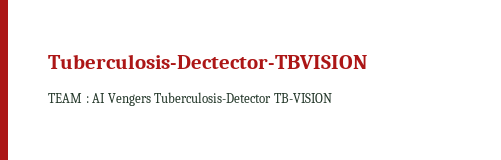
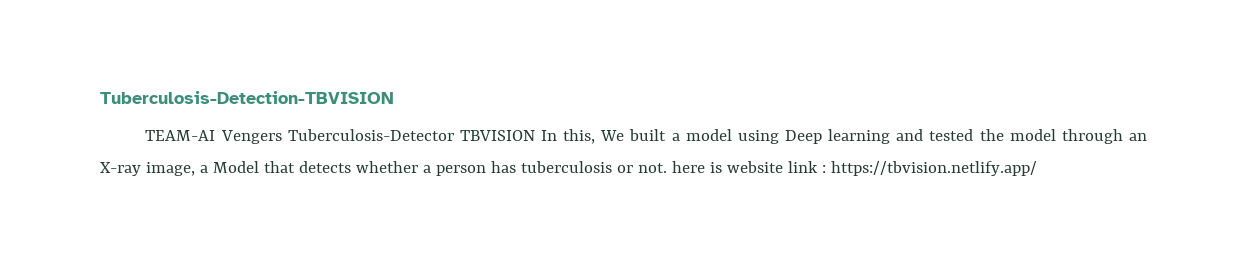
[48,54,367,69] [48,92,332,106] Tuberculosis-Dectector-TBVISION // TEAM : AI Vengers Tuberculosis-Detector TB-VISION -> [100,91,394,104] [145,129,1147,144] [100,161,1037,176] Tuberculosis-Detection-TBVISION // TEAM-AI Vengers Tuberculosis-Detector TBVISION In this, We built a model using Deep learning and tested the model through an X-ray image, a Model that detects whether a person has tuberculosis or not. here is website link : https://tbvision.netlify.app/

